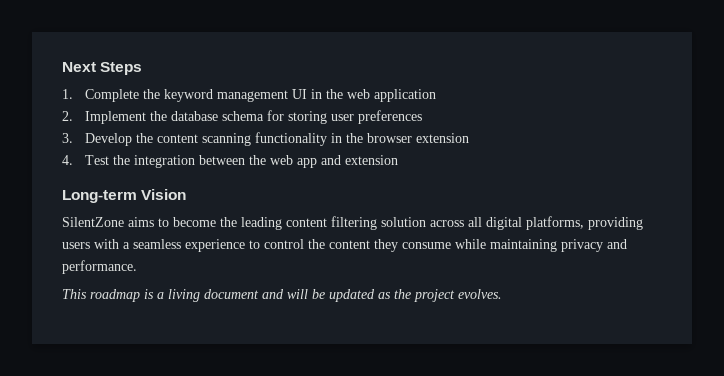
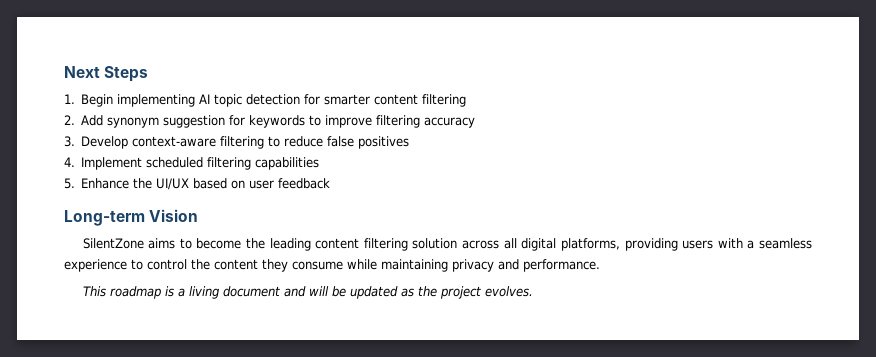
[84,89,436,102] [62,110,422,124] [62,132,469,146] [62,155,398,168] Complete the keyword management UI in the web application // 2. Implement the database schema for storing user preferences // 3. Develop the content scanning functionality in the browser extension // 4. Test the integration between the web app and extension -> [81,94,467,107] [64,115,476,128] [64,136,410,149] [64,157,320,170] [64,178,331,190] Begin implementing AI topic detection for smarter content filtering // 2. Add synonym suggestion for keywords to improve filtering accuracy // 3. Develop context-aware filtering to reduce false positives // 4. Implement scheduled filtering capabilities // 5. Enhance the UI/UX based on user feedback

